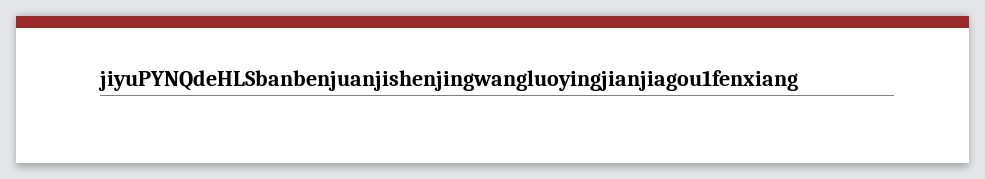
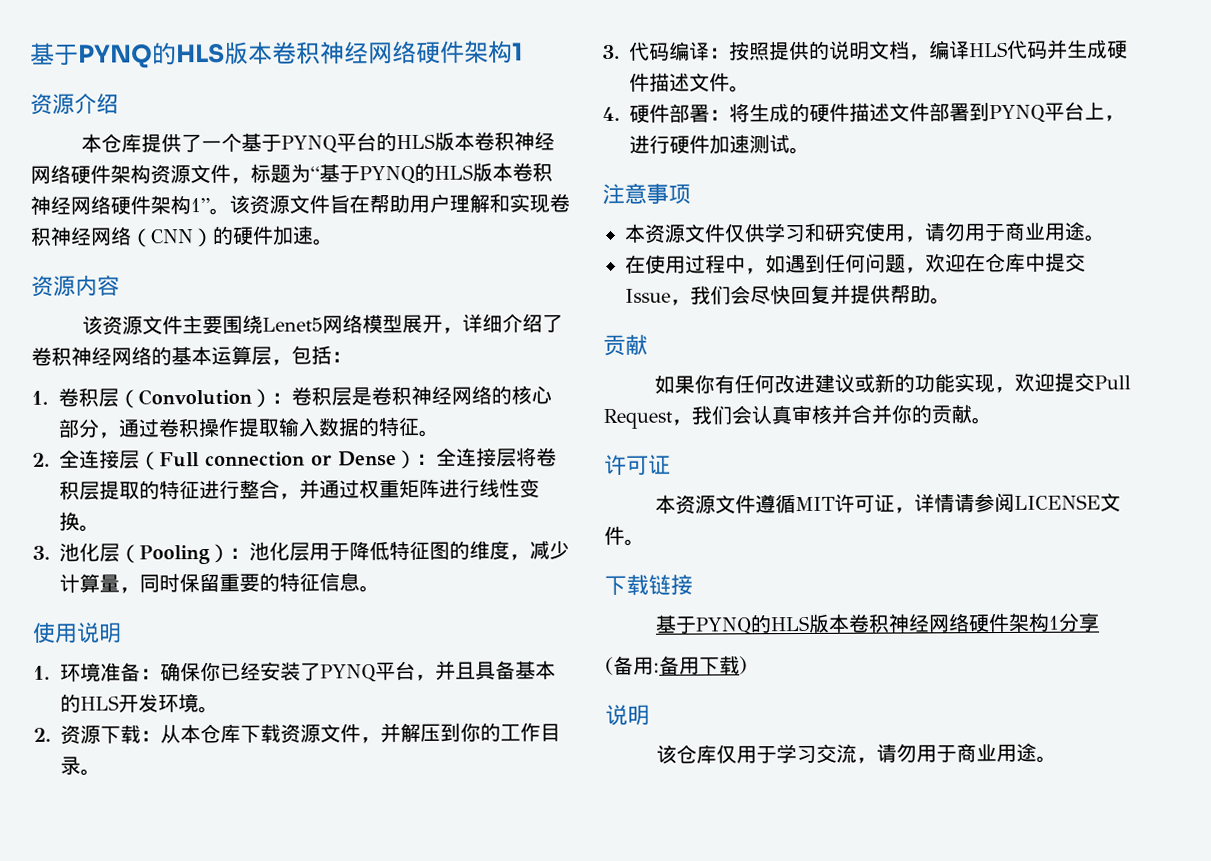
[98,70,798,91] jiyuPYNQdeHLSbanbenjuanjishenjingwangluoyingjianjiagou1fenxiang -> [30,40,523,69] [30,93,119,115] [80,131,555,154] [30,162,553,185] [30,193,570,216] [30,225,334,248] [31,275,120,297] [81,313,563,336] [31,345,352,366] [31,385,553,409] [58,416,441,439] [32,447,558,471] [59,478,541,501] [59,511,101,532] [32,540,571,565] [59,572,381,594] [32,622,122,644] [33,660,557,683] [60,693,220,714] [33,722,562,745] [60,756,102,776] [602,39,1129,61] [629,72,751,93] [602,101,1126,124] [629,134,811,155] [602,182,691,205] [624,221,1106,244] [625,252,1086,275] [625,284,951,306] [603,334,648,357] [653,372,1131,394] [603,404,992,430] [604,454,671,476] [654,492,1121,515] [604,525,645,546] [604,574,693,596] [654,612,1100,636] [605,655,748,676] [605,704,650,727] [655,742,1057,764] 基于PYNQ的HLS版本卷积神经网络硬件架构1 // 资源介绍 // 本仓库提供了一个基于PYNQ平台的HLS版本卷积神经网络硬件架构资源文件，标题为“基于PYNQ的HLS版本卷积神经网络硬件架构1”。该资源文件旨在帮助用户理解和实现卷积神经网络（CNN）的硬件加速。 // 资源内容 // 该资源文件主要围绕Lenet5网络模型展开，详细介绍了卷积神经网络的基本运算层，包括： // 1.卷积层（Convolution）：卷积层是卷积神经网络的核心部分，通过卷积操作提取输入数据的特征。 // 2.全连接层（Full connection or Dense）：全连接层将卷积层提取的特征进行整合，并通过权重矩阵进行线性变换。 // 3.池化层（Pooling）：池化层用于降低特征图的维度，减少计算量，同时保留重要的特征信息。 // 使用说明 // 1.环境准备：确保你已经安装了PYNQ平台，并且具备基本的HLS开发环境。 // 2.资源下载：从本仓库下载资源文件，并解压到你的工作目录。 // 3.代码编译：按照提供的说明文档，编译HLS代码并生成硬件描述文件。 // 4.硬件部署：将生成的硬件描述文件部署到PYNQ平台上，进行硬件加速测试。 // 注意事项 // 本资源文件仅供学习和研究使用，请勿用于商业用途。 // 在使用过程中，如遇到任何问题，欢迎在仓库中提交Issue，我们会尽快回复并提供帮助。 // 贡献 // 如果你有任何改进建议或新的功能实现，欢迎提交Pull Request，我们会认真审核并合并你的贡献。 // 许可证 // 本资源文件遵循MIT许可证，详情请参阅LICENSE文件。 // 下载链接 // 基于PYNQ的HLS版本卷积神经网络硬件架构1分享 // (备用:备用下载) // 说明 // 该仓库仅用于学习交流，请勿用于商业用途。

